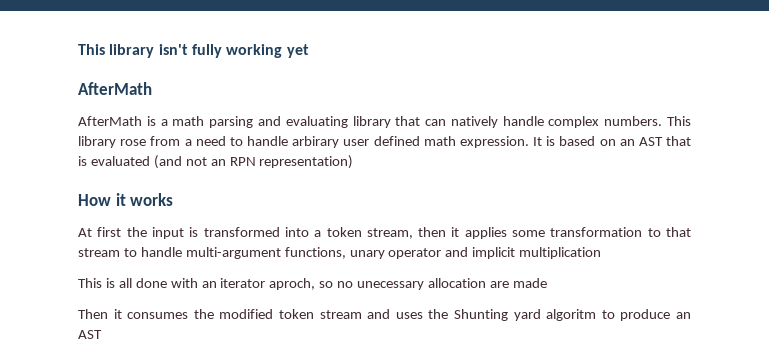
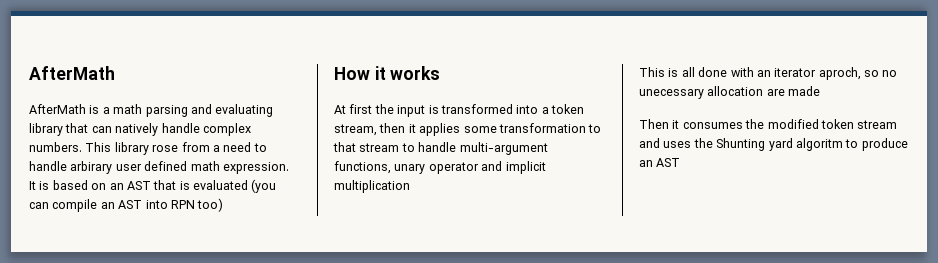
[78,44,309,58] This library isn't fully working yet // -> (29, 73) none
[153,155,354,169] (and not an RPN representation) -> [251,179,277,193] [29,198,224,212] (you can compile an AST into RPN too)

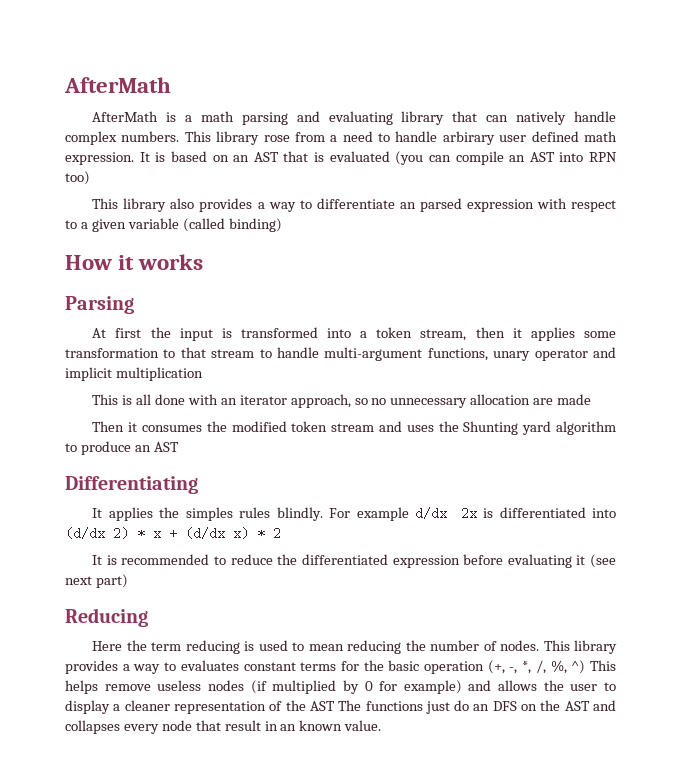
(224, 205) none -> [92,198,617,212] [65,218,282,232] // This library also provides a way to differentiate an parsed expression with respect to a given variable (called binding)
(441, 73) none -> [65,296,134,314] // Parsing
[818,67,861,80] aproch, -> [290,394,351,408] approach,
[639,89,704,99] unecessary -> [390,398,468,408] unnecessary
[795,138,843,151] algoritm -> [556,421,617,435] algorithm
(681, 162) none -> [65,476,198,494] [92,507,616,521] [65,527,281,540] [92,554,616,568] [65,574,128,588] [65,608,148,627] [92,640,618,654] [65,660,616,674] [65,680,617,694] [65,700,616,714] [65,720,382,734] // Differentiating // It applies the simples rules blindly. For example d/dx 2x is differentiated into (d/dx 2) * x + (d/dx x) * 2 // It is recommended to reduce the differentiated expression before evaluating it (see next part) // Reducing // Here the term reducing is used to mean reducing the number of nodes. This library provides a way to evaluates constant terms for the basic operation (+, -, *, /, %, ^) This helps remove useless nodes (if multiplied by 0 for example) and allows the user to display a cleaner representation of the AST The functions just do an DFS on the AST and collapses every node that result in an known value.

